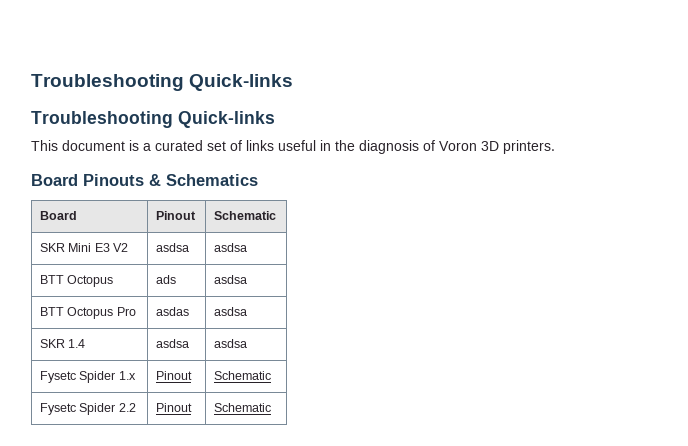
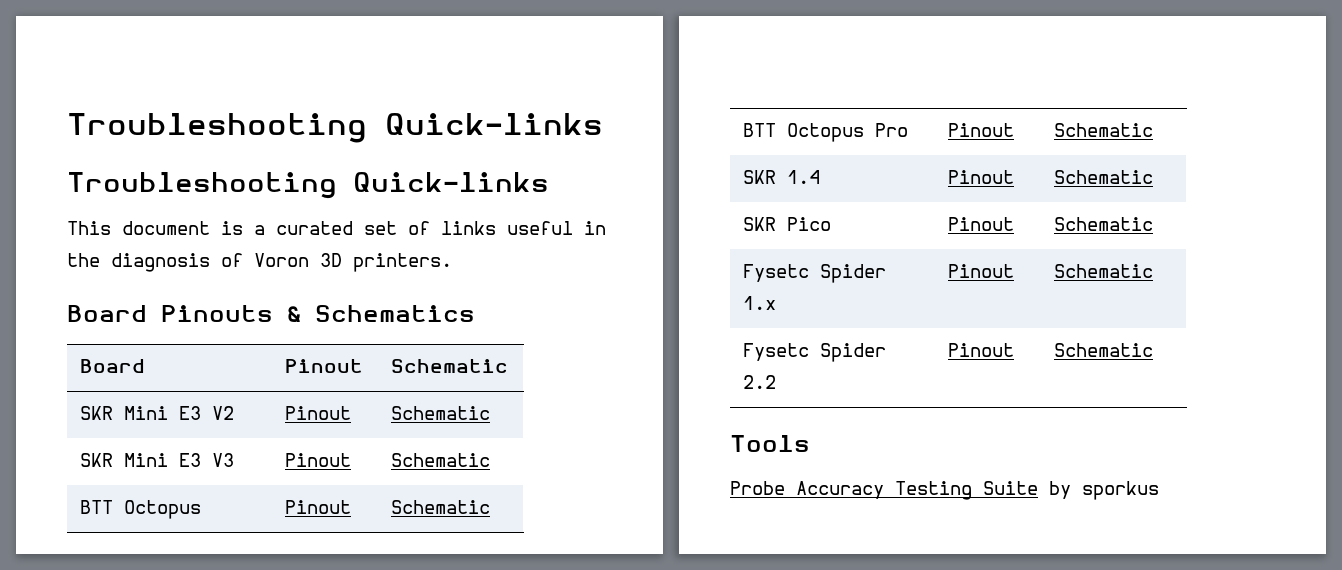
[155,243,189,252] [213,243,247,252] asdsa | asdsa -> [285,406,352,420] [391,406,491,420] [80,453,235,467] [285,453,352,467] [391,453,491,467] Pinout | Schematic // SKR Mini E3 V3 | Pinout | Schematic
[155,275,176,284] [213,275,247,284] ads | asdsa -> [285,500,352,514] [391,500,491,514] Pinout | Schematic
[155,307,189,316] [213,307,247,316] asdas | asdsa -> [948,123,1015,137] [1054,123,1154,137] Pinout | Schematic
[155,339,189,348] [213,339,247,348] asdsa | asdsa -> [948,170,1015,184] [1054,170,1154,184] [743,217,832,231] [948,217,1015,231] [1054,217,1154,231] Pinout | Schematic // SKR Pico | Pinout | Schematic
(271, 407) none -> [730,435,810,452] [730,481,1159,500] // Tools // Probe Accuracy Testing Suite by sporkus

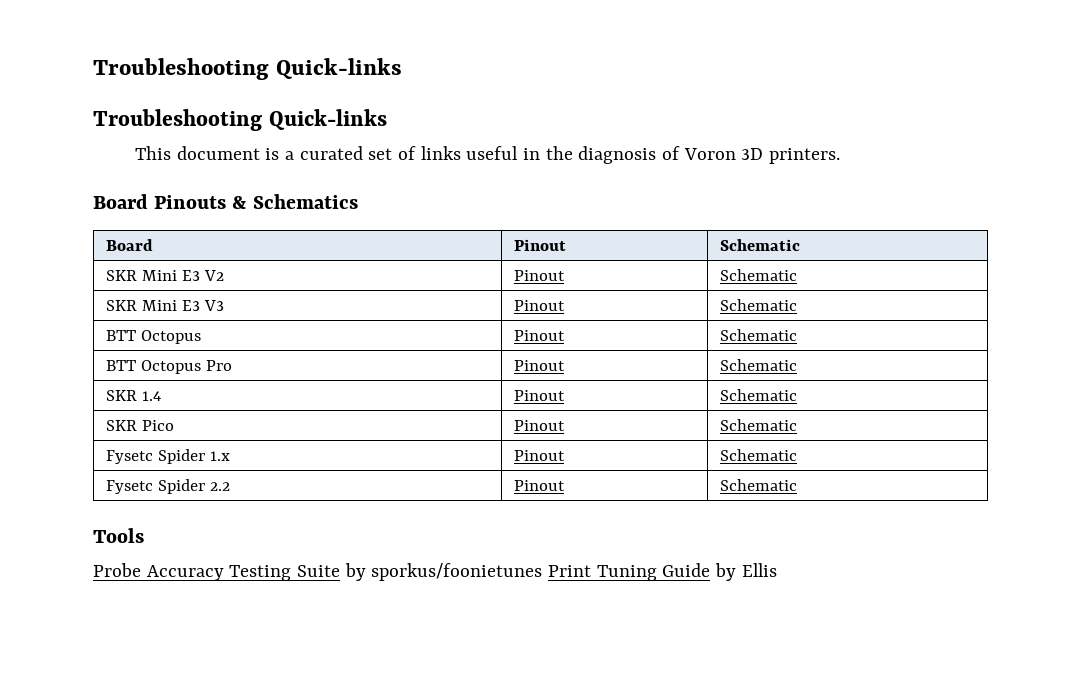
[1082,481,1159,500] sporkus -> [371,563,777,581] sporkus/foonietunes Print Tuning Guide by Ellis

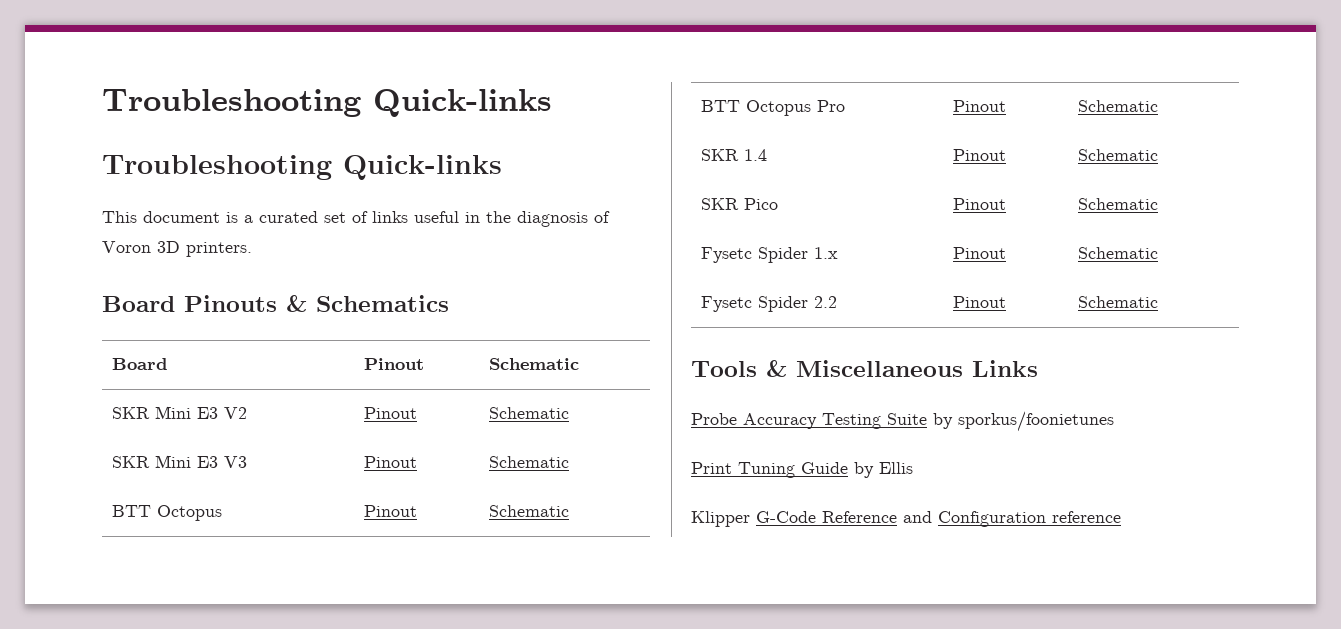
(144, 535) none -> [766,360,1038,377] & Miscellaneous Links
(543, 572) none -> (1114, 421) //
(777, 570) none -> [691,511,1121,527] // Klipper G-Code Reference and Configuration reference

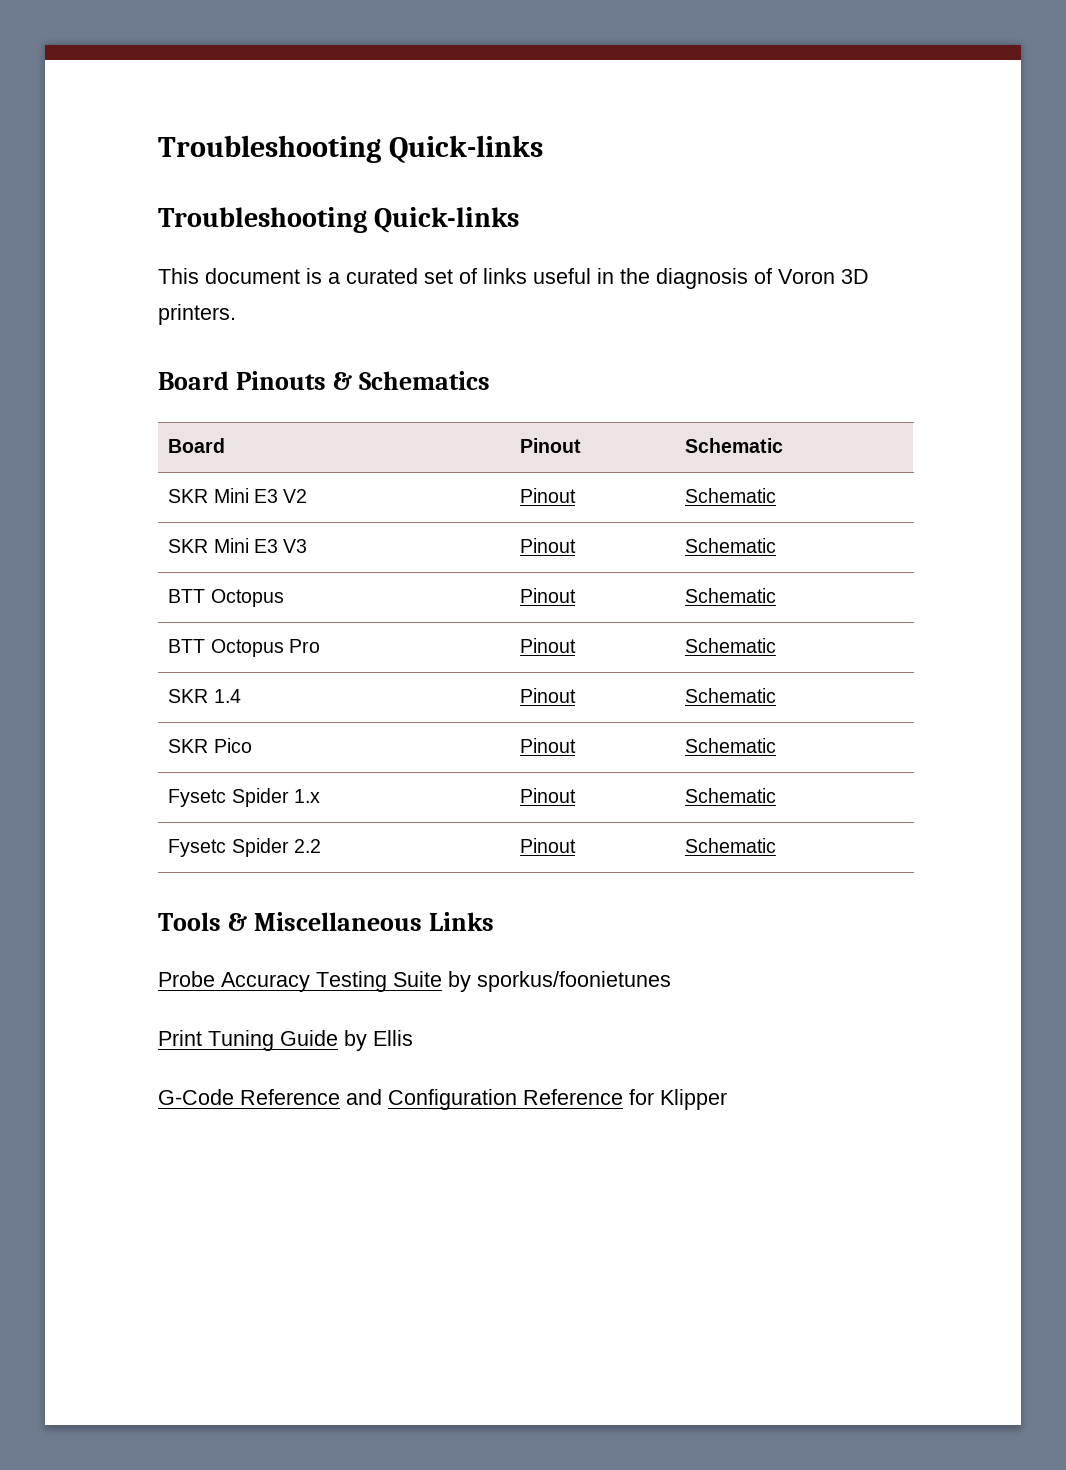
[691,511,750,527] Klipper -> (413, 1038) none
[1052,511,1121,523] reference -> [523,1089,727,1110] Reference for Klipper

